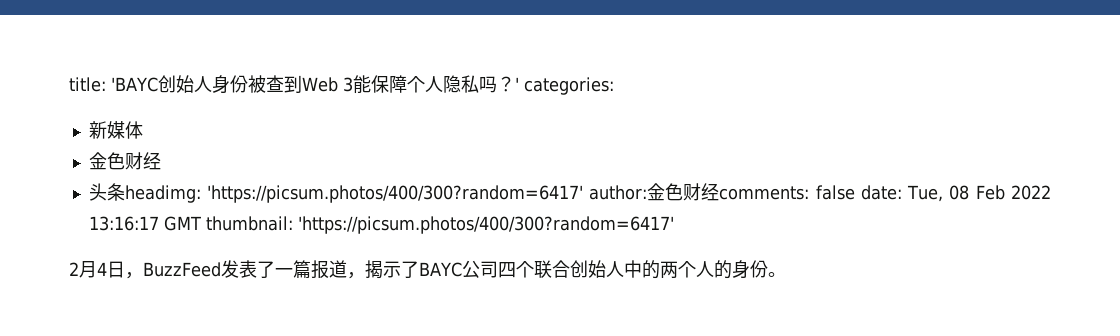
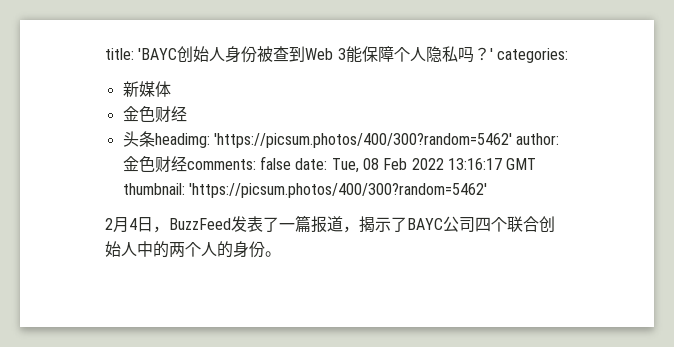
[207,185,584,203] 'https://picsum.photos/400/300?random=6417' -> [213,133,512,148] 'https://picsum.photos/400/300?random=5462'
[297,216,674,234] 'https://picsum.photos/400/300?random=6417' -> [188,183,487,198] 'https://picsum.photos/400/300?random=5462'

